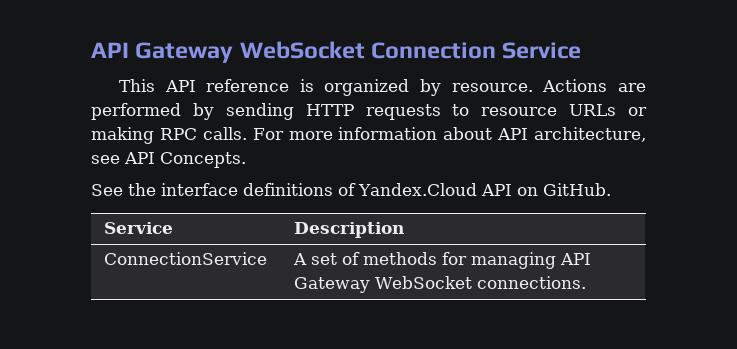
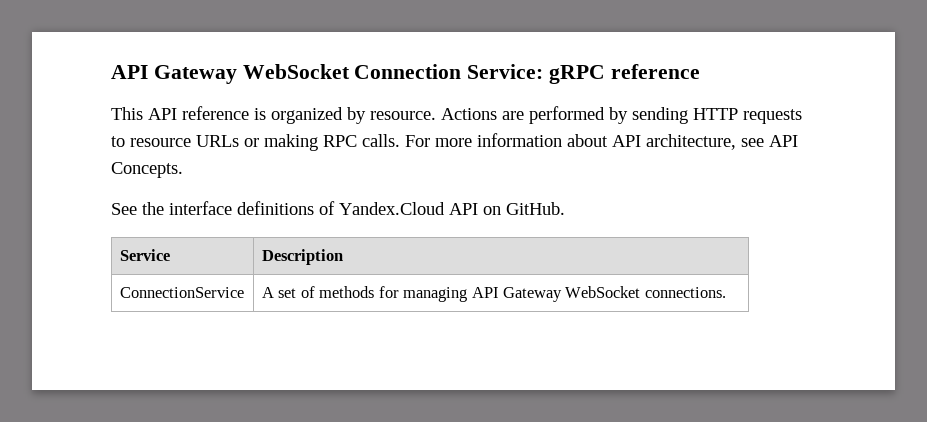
[502,42,582,59] Service -> [467,64,700,84] Service: gRPC reference

